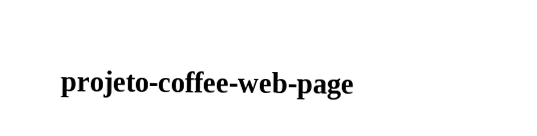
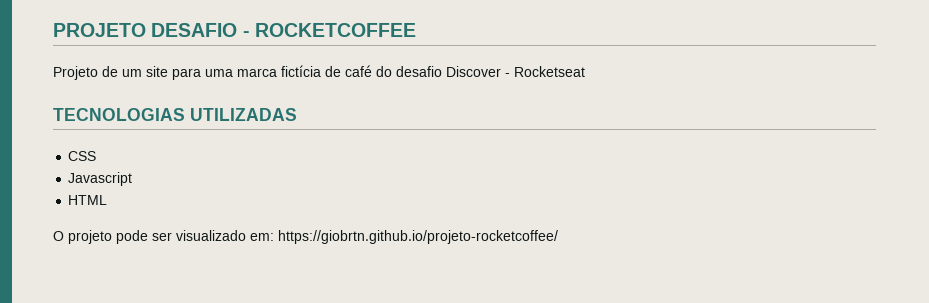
[60,70,354,100] projeto-coffee-web-page -> [53,23,416,37] [53,65,585,80] [53,108,297,121] [68,151,97,161] [68,172,133,186] [68,195,108,205] [53,230,558,244] PROJETO DESAFIO - ROCKETCOFFEE // Projeto de um site para uma marca fictícia de café do desafio Discover - Rocketseat // TECNOLOGIAS UTILIZADAS // CSS // Javascript // HTML // O projeto pode ser visualizado em: https://giobrtn.github.io/projeto-rocketcoffee/

